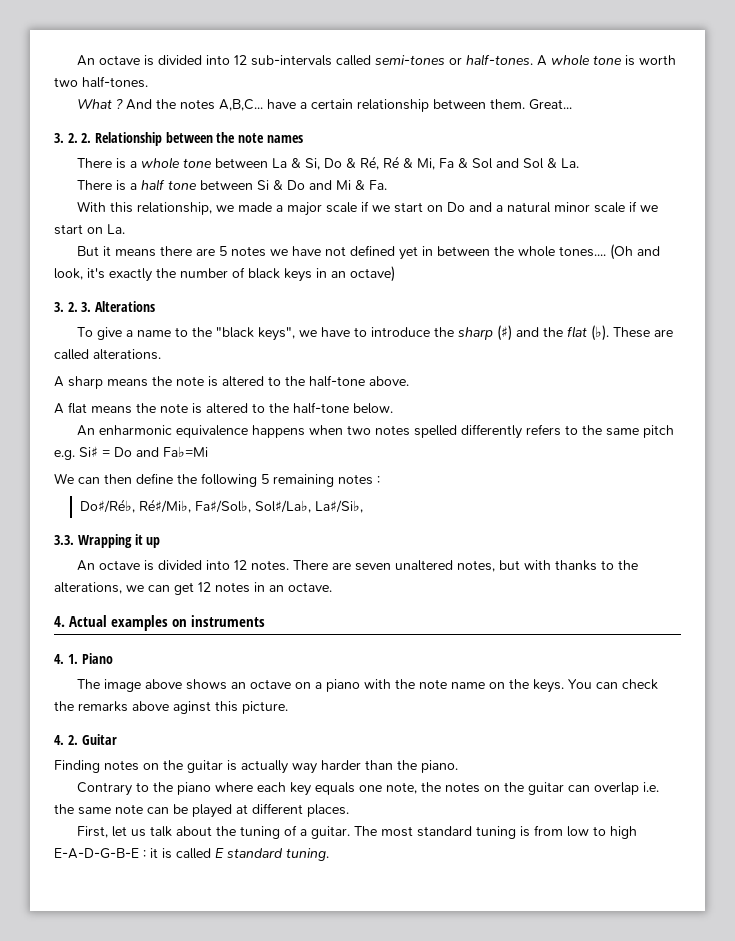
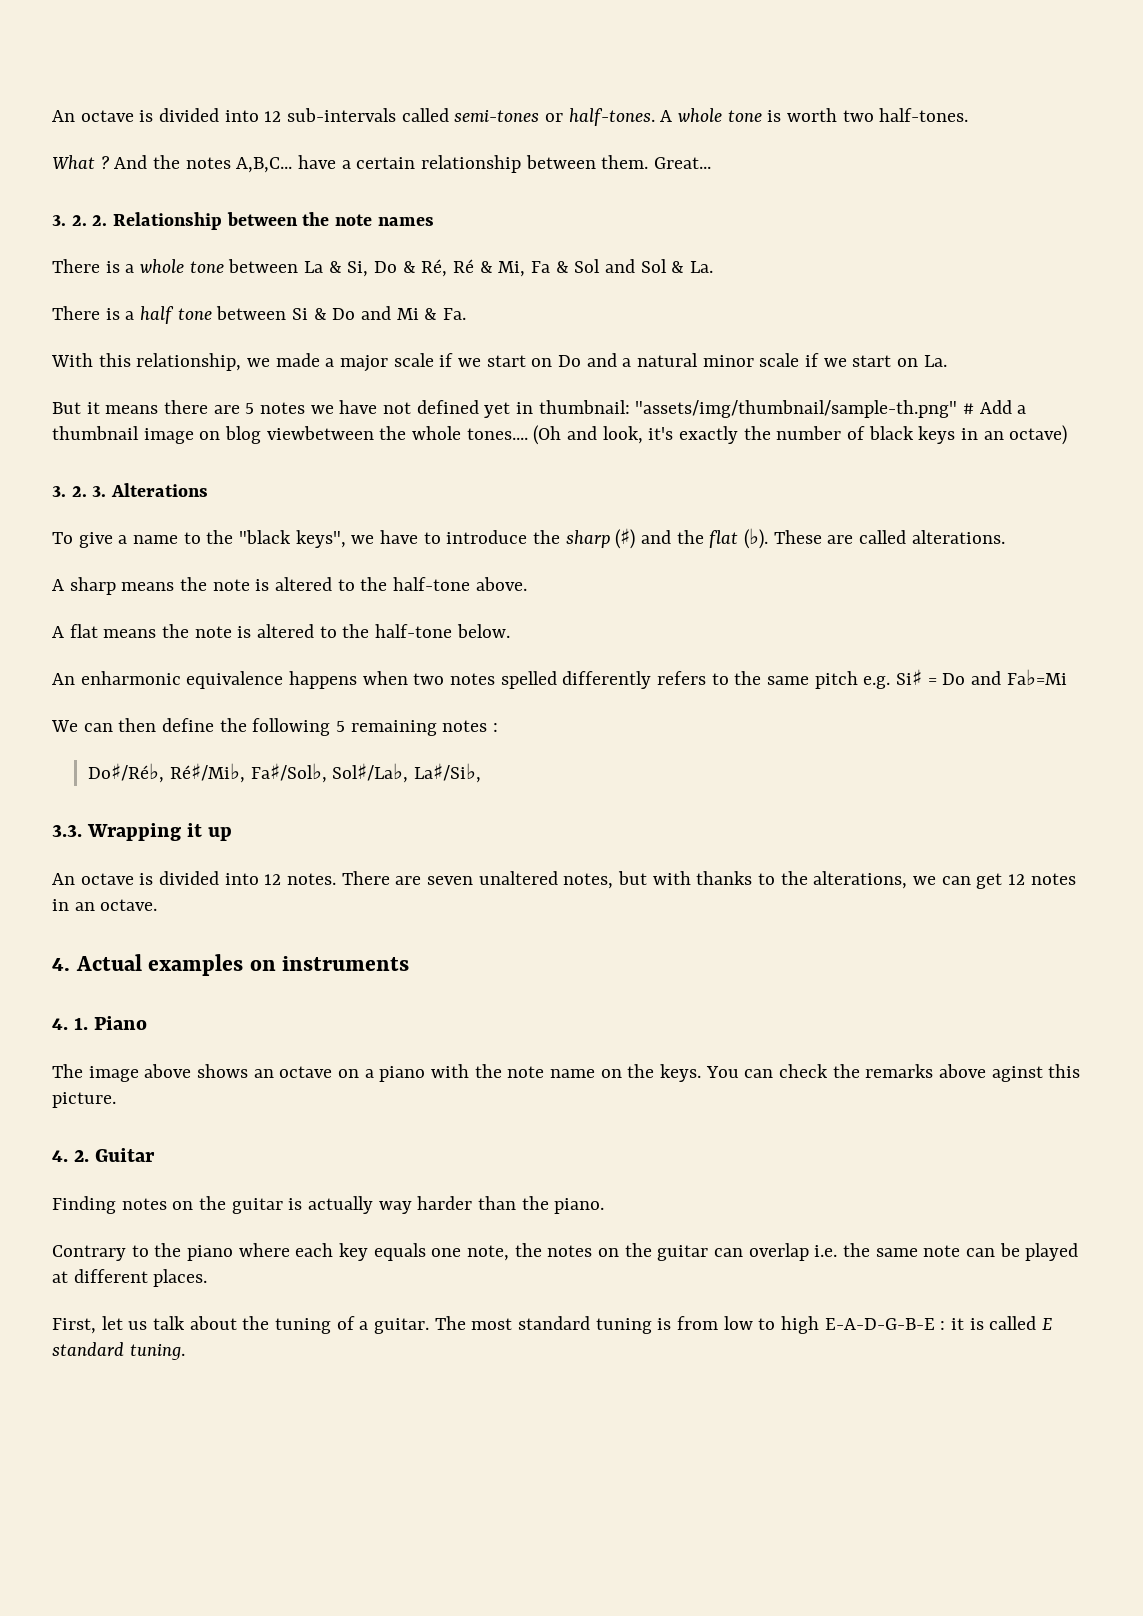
[437,246,491,256] between -> [538,400,1027,418] [52,426,374,444] thumbnail: "assets/img/thumbnail/sample-th.png" # Add a thumbnail image on blog viewbetween

